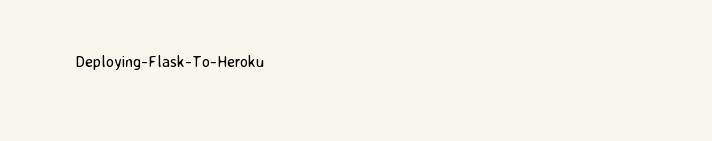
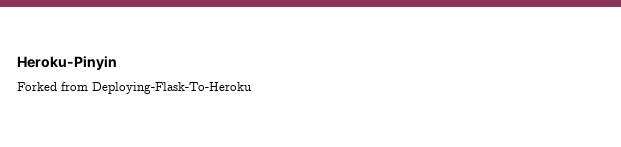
(75, 62) none -> [17,56,117,70] [17,82,88,91] Heroku-Pinyin // Forked from

